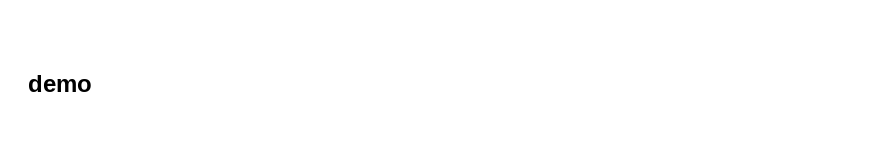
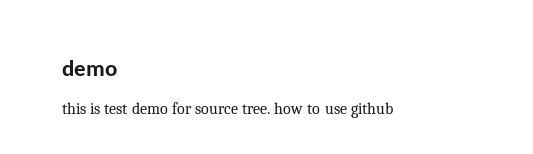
[28,75,92,92] demo -> [62,60,117,76] [62,102,393,118] demo // this is test demo for source tree. how to use github

